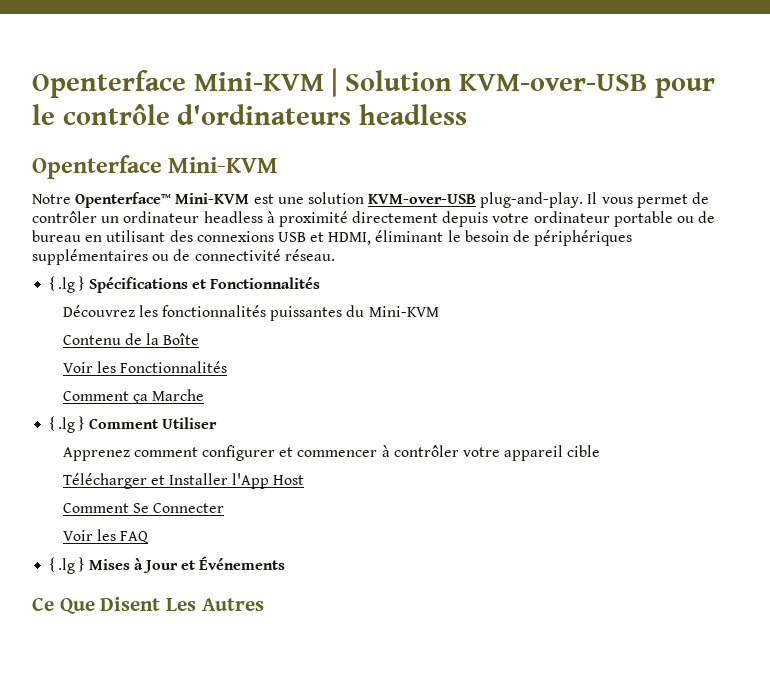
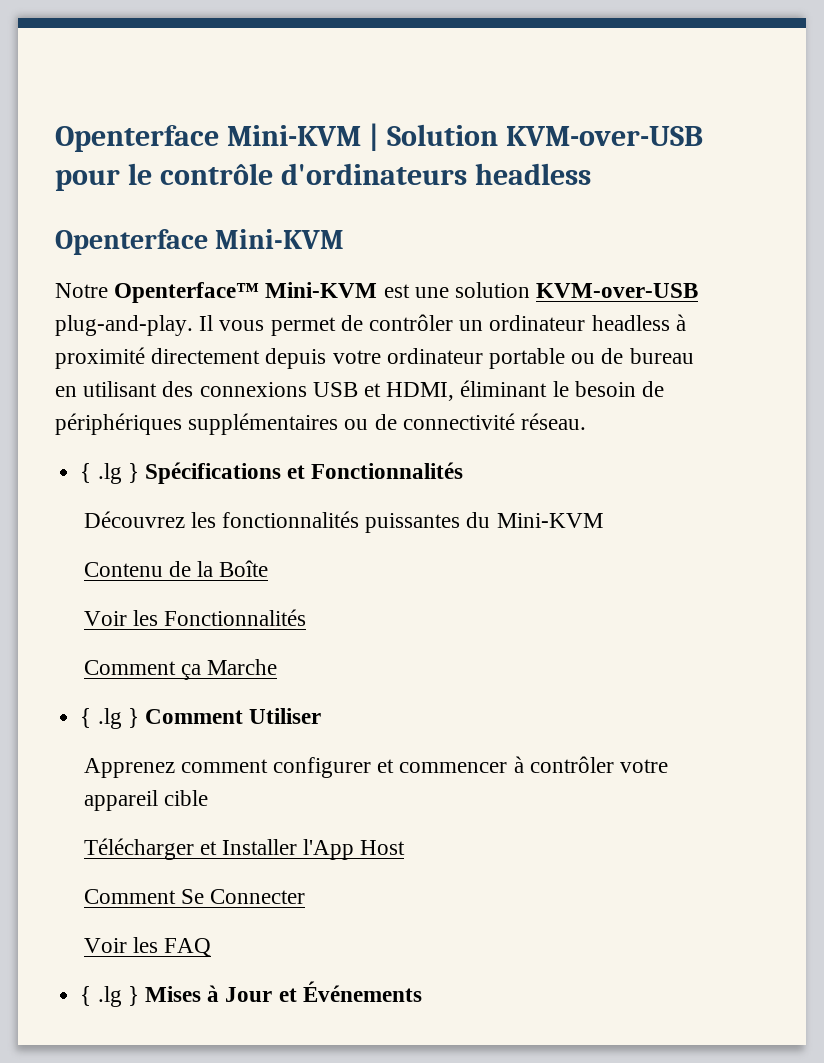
[32,597,264,614] // Ce Que Disent Les Autres -> (422, 991) none

